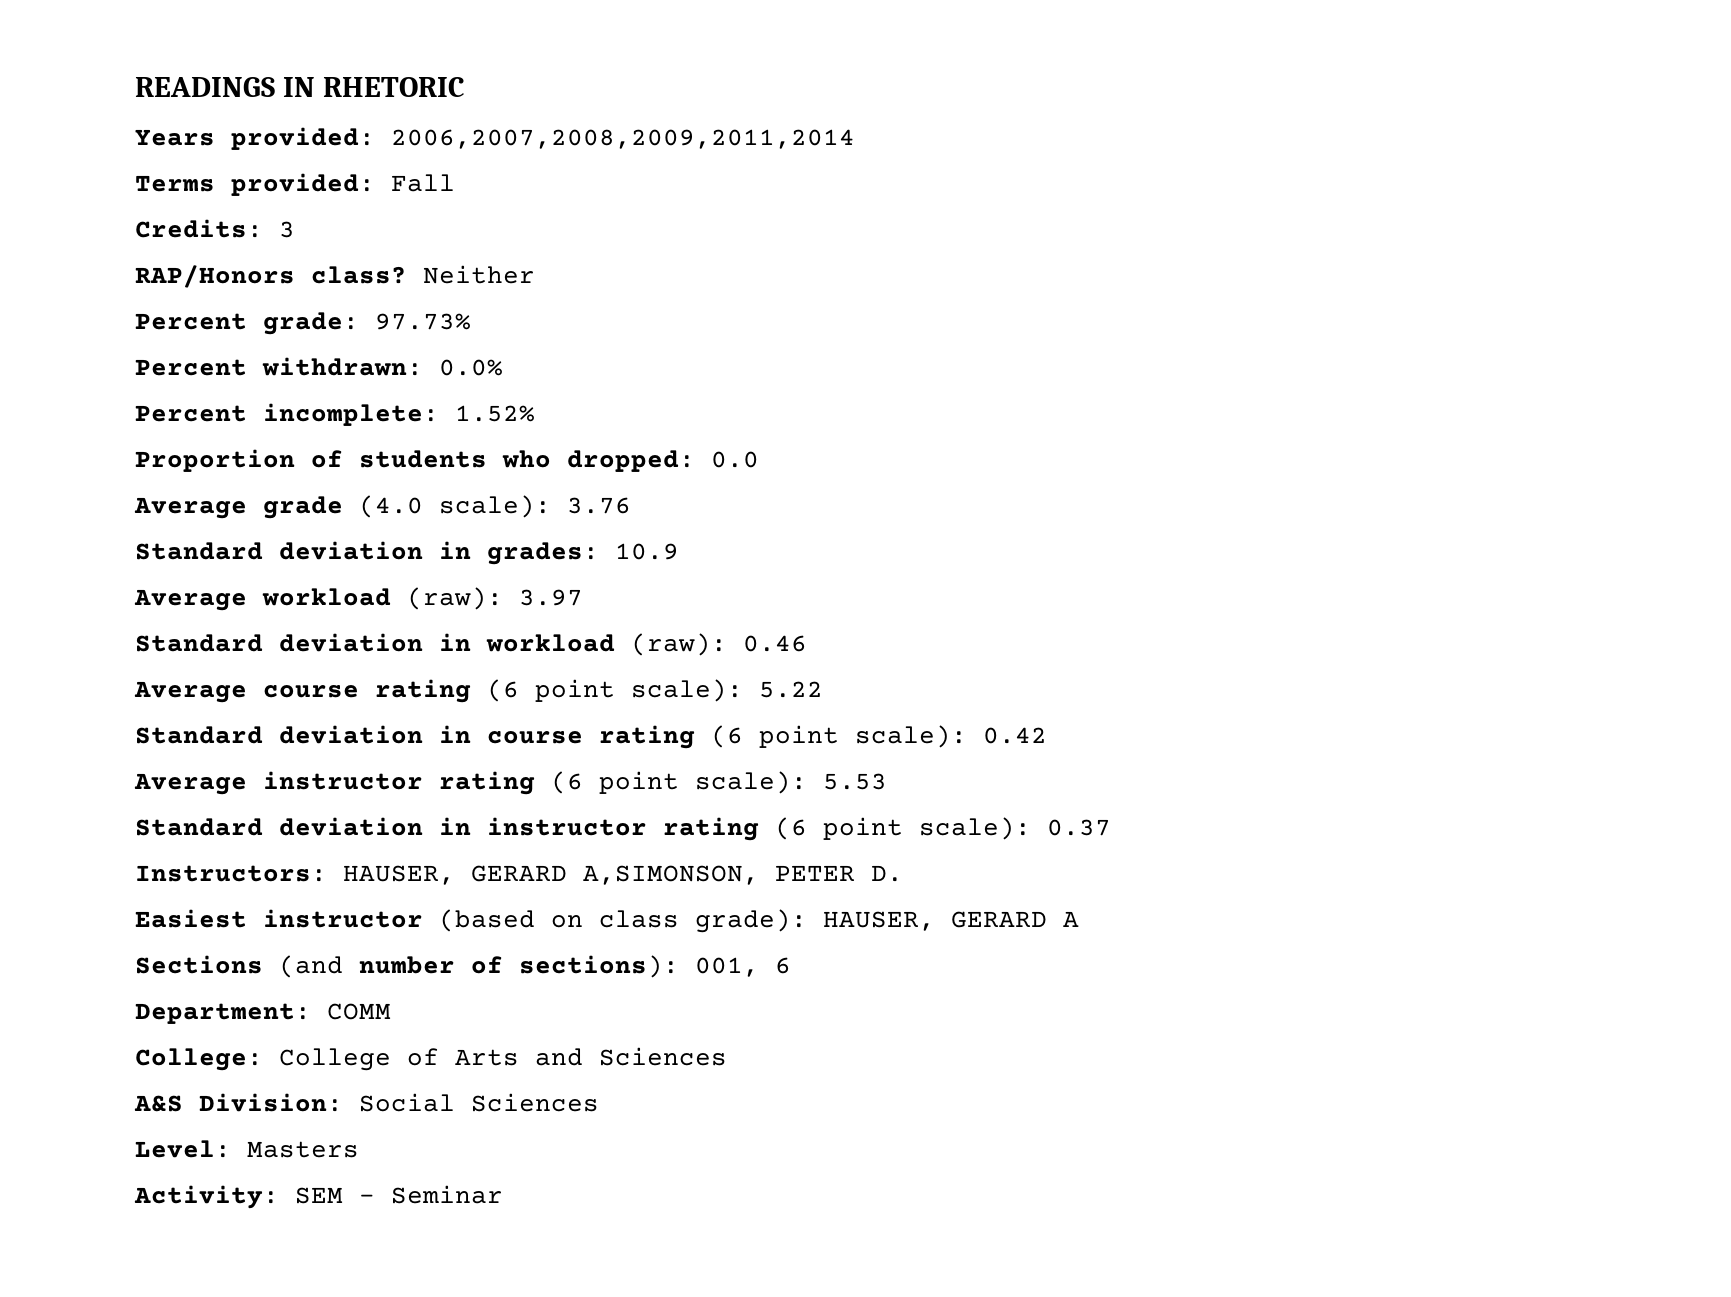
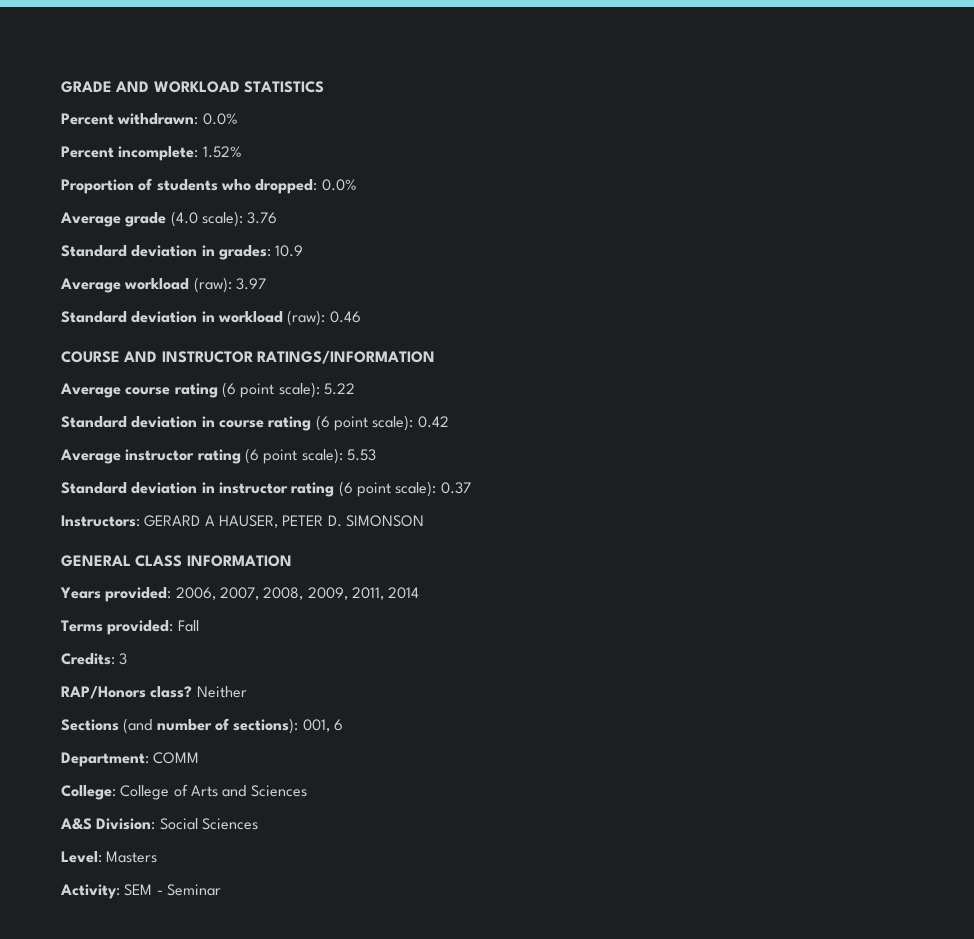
[135,77,466,97] [135,127,855,150] [135,173,455,196] [135,219,295,238] [135,265,535,288] [135,312,471,335] READINGS IN RHETORIC // Years provided: 2006,2007,2008,2009,2011,2014 // Terms provided: Fall // Credits: 3 // RAP/Honors class? Neither // Percent grade: 97.73% -> [61,81,324,93] GRADE AND WORKLOAD STATISTICS
[711,451,759,468] 0.0 -> [321,179,357,191] 0.0%
(807, 643) none -> [61,351,435,364] // COURSE AND INSTRUCTOR RATINGS/INFORMATION
[343,865,759,885] HAUSER, GERARD A,SIMONSON, -> [144,515,278,528] GERARD A HAUSER,
[135,909,1079,933] // Easiest instructor (based on class grade): HAUSER, GERARD A -> [345,515,424,527] [61,555,292,567] [60,587,420,602] [61,620,199,635] [61,653,128,665] [61,686,247,699] SIMONSON // GENERAL CLASS INFORMATION // Years provided: 2006, 2007, 2008, 2009, 2011, 2014 // Terms provided: Fall // Credits: 3 // RAP/Honors class? Neither

